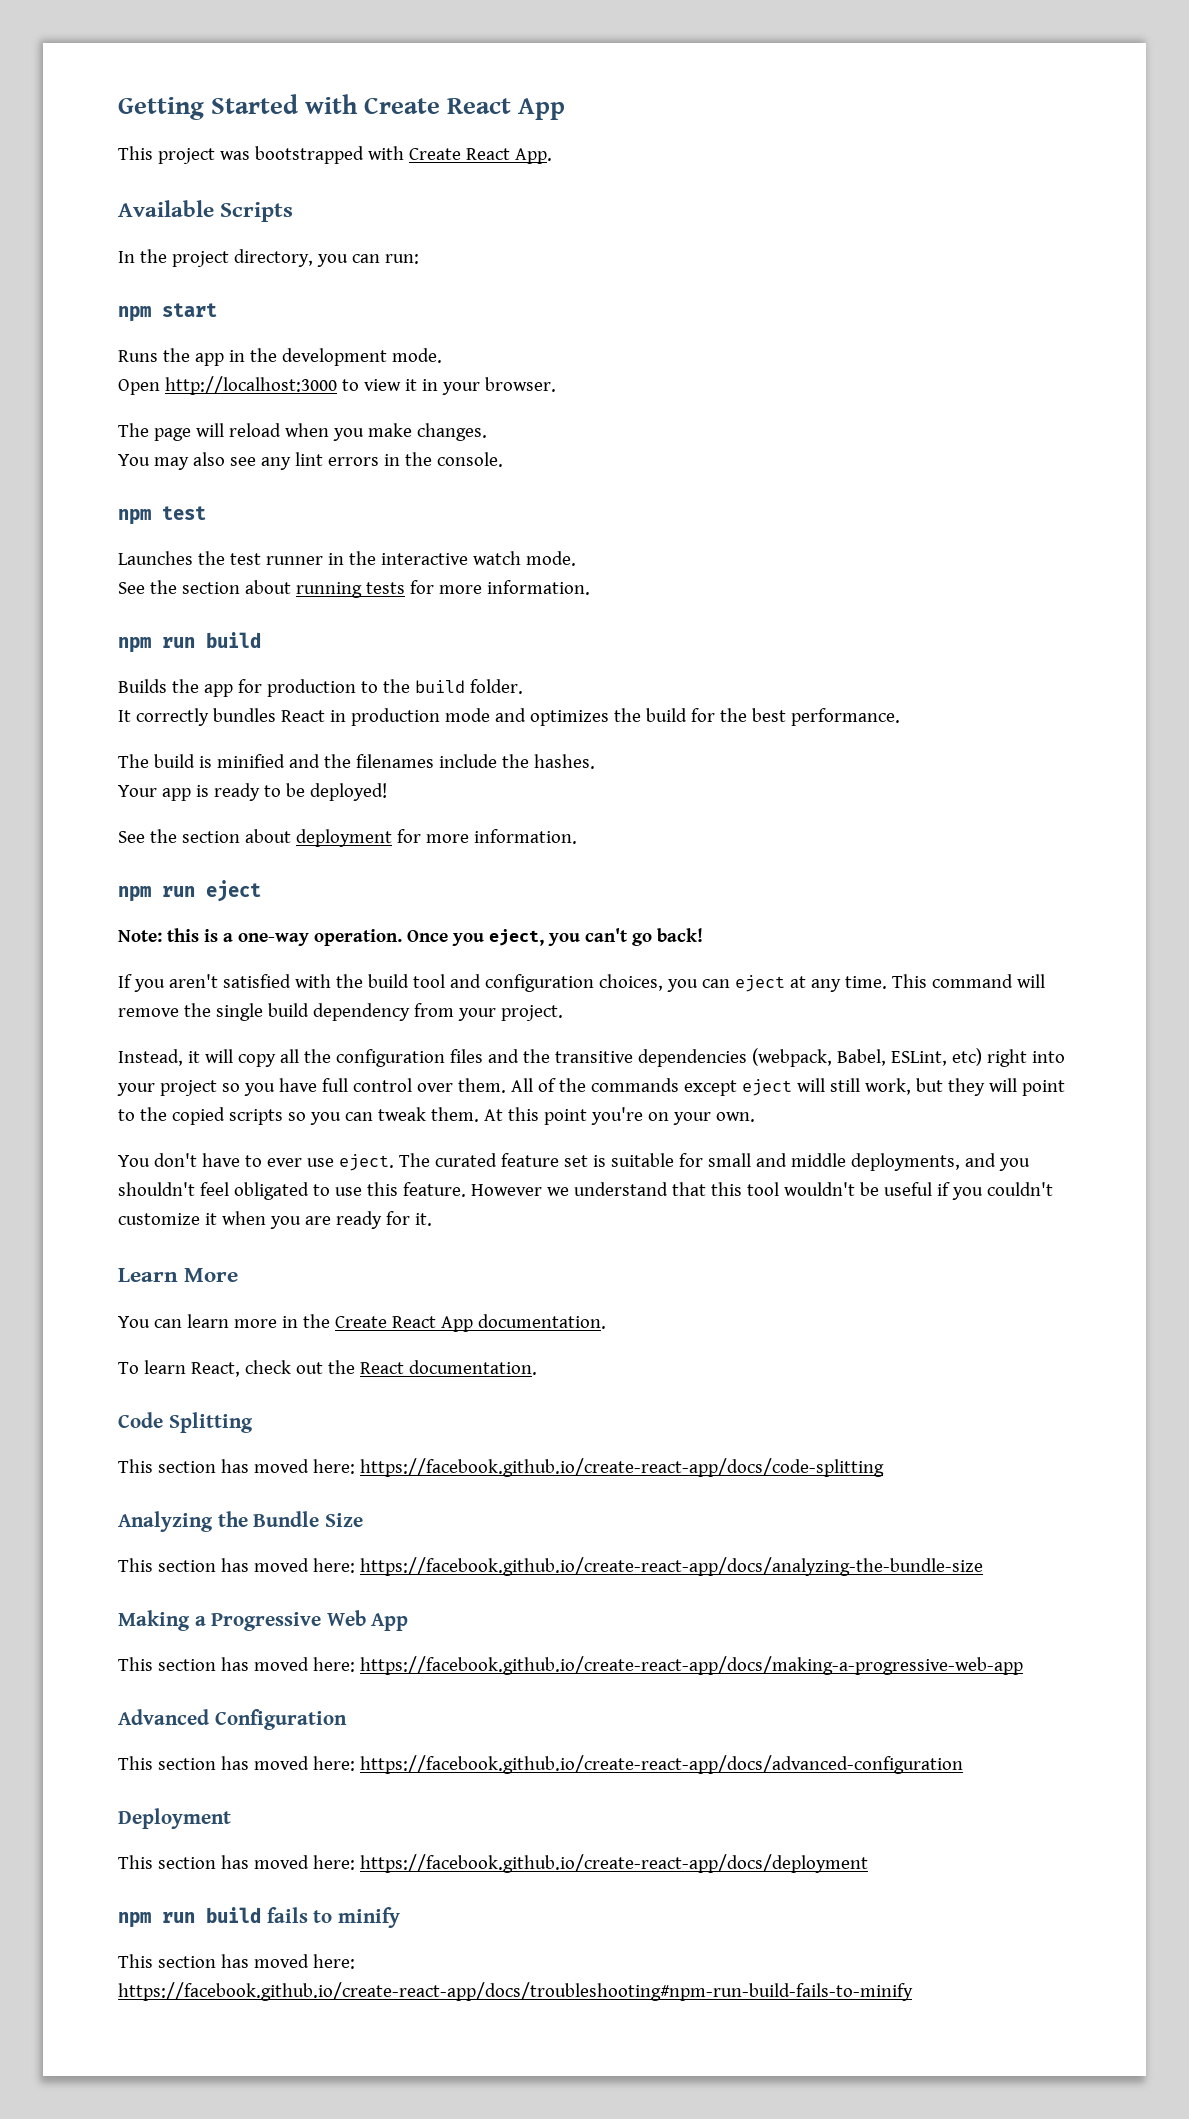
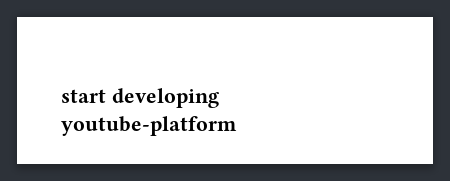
[118,94,566,120] [118,146,552,164] [118,200,294,222] [118,249,419,267] [118,303,217,322] [118,348,442,366] [118,376,556,395] [118,423,487,441] [118,452,503,470] [118,506,206,525] [118,551,576,566] [118,580,590,598] [118,632,261,653] [118,679,523,697] [118,708,900,726] [118,754,595,769] [118,783,387,801] [118,829,577,847] [118,880,261,902] [118,928,703,946] [118,974,1045,992] [118,1003,563,1021] [118,1048,1065,1067] [117,1078,1065,1096] [118,1107,755,1125] [118,1153,1030,1171] [118,1182,1053,1200] [118,1211,432,1229] [118,1268,239,1282] [118,1314,606,1332] [118,1360,537,1377] [118,1412,253,1433] [118,1458,884,1477] [118,1511,363,1532] [118,1557,983,1576] [118,1610,409,1631] [118,1656,1023,1675] [118,1709,347,1730] [118,1755,963,1774] [118,1808,231,1829] [118,1854,868,1873] [118,1907,400,1928] [118,1954,355,1969] [118,1982,913,2001] Getting Started with Create React App // This project was bootstrapped with Create React App. // Available Scripts // In the project directory, you can run: // npm start // Runs the app in the development mode. // Open http://localhost:3000 to view it in your browser. // The page will reload when you make changes. // You may also see any lint errors in the console. // npm test // Launches the test runner in the interactive watch mode. // See the section about running tests for more information. // npm run build // Builds the app for production to the build folder. // It correctly bundles React in production mode and optimizes the build for the best performance. // The build is minified and the filenames include the hashes. // Your app is ready to be deployed! // See the section about deployment for more information. // npm run eject // Note: this is a one-way operation. Once you eject, you can't go back! // If you aren't satisfied with the build tool and configuration choices, you can eject at any time. This command will remove the single build dependency from your project. // Instead, it will copy all the configuration files and the transitive dependencies (webpack, Babel, ESLint, etc) right into your project so you have full control over them. All of the commands except eject will still work, but they will point to the copied scripts so you can tweak them. At this point you're on your own. // You don't have to ever use eject. The curated feature set is suitable for small and middle deployments, and you shouldn't feel obligated to use this feature. However we understand that this tool wouldn't be useful if you couldn't customize it when you are ready for it. // Learn More // You can learn more in the Create React App documentation. // To learn React, check out the React documentation. // Code Splitting // This section has moved here: https://facebook.github.io/create-react-app/docs/code-splitting // Analyzing the Bundle Size // This section has moved here: https://facebook.github.io/create-react-app/docs/analyzing-the-bundle-size // Making a Progressive Web App // This section has moved here: https://facebook.github.io/create-react-app/docs/making-a-progressive-web-app // Advanced Configuration // This section has moved here: https://facebook.github.io/create-react-app/docs/advanced-configuration // Deployment // This section has moved here: https://facebook.github.io/create-react-app/docs/deployment // npm run build fails to minify // This section has moved here: https://facebook.github.io/create-react-app/docs/troubleshooting#npm-run-build-fails-to-minify -> [61,88,219,108] [61,116,237,136] start developing youtube-platform

